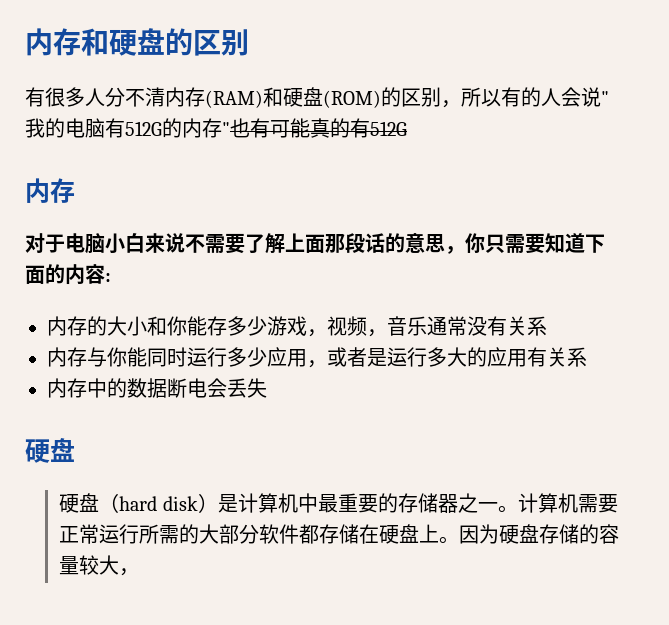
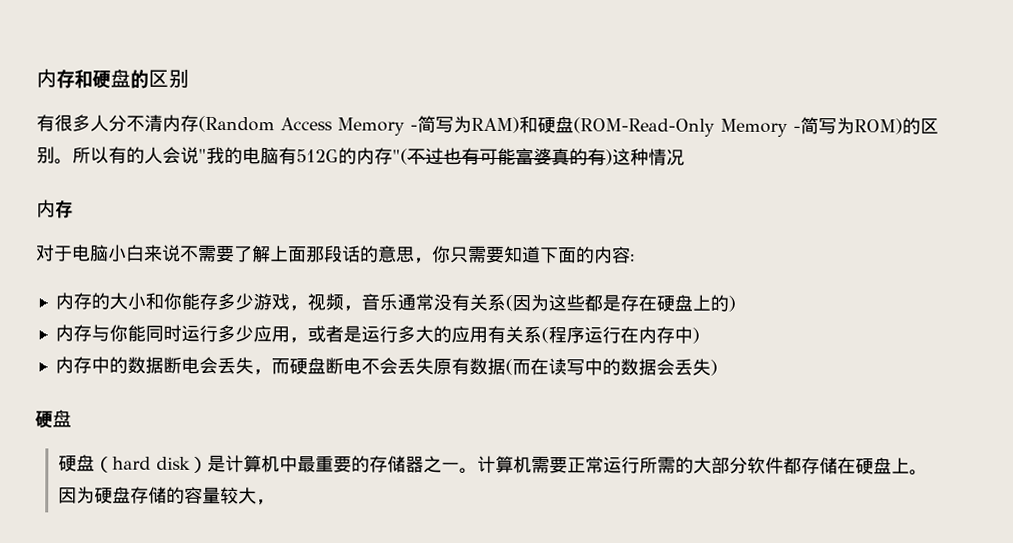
[205,87,461,108] (RAM)和硬盘(ROM)的区别， -> [198,115,939,137] [36,146,73,165] (Random Access Memory -简写为RAM)和硬盘(ROM-Read-Only Memory -简写为ROM)的区别。
[222,118,407,138] "也有可能真的有512G -> [392,147,685,166] "(不过也有可能富婆真的有)这种情况
(547, 326) none -> [504,294,736,312] (因为这些都是存在硬盘上的)
(587, 357) none -> [540,326,700,344] (程序运行在内存中)
(267, 388) none -> [252,357,718,376] ，而硬盘断电不会丢失原有数据(而在读写中的数据会丢失)

